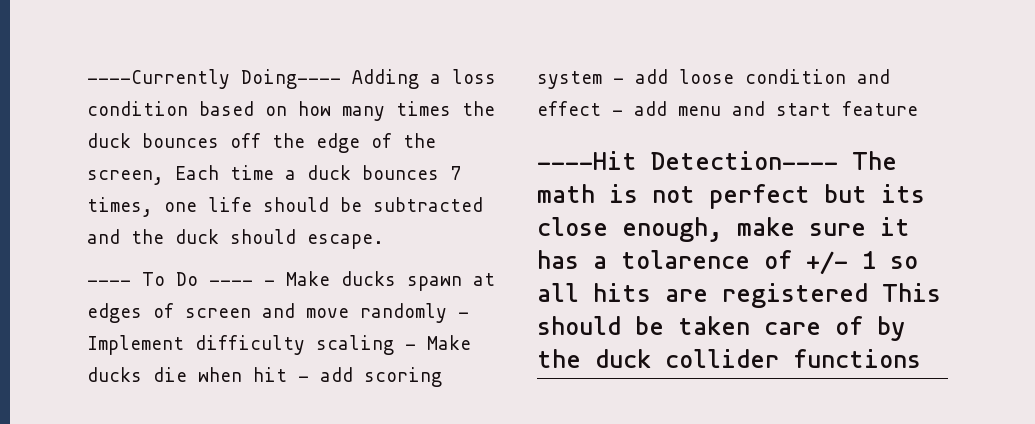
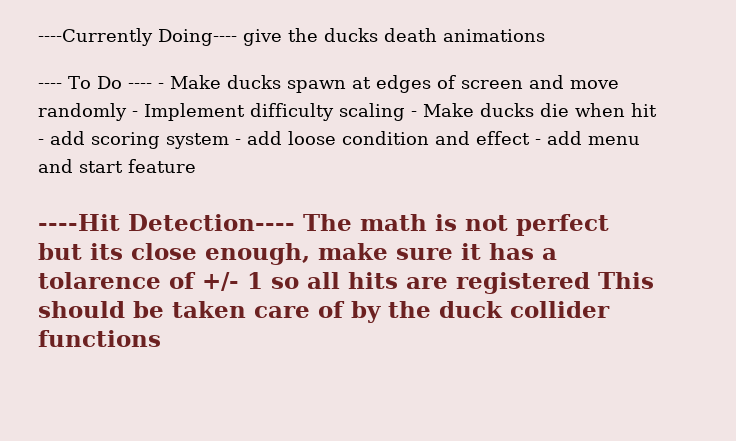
[352,69,496,89] [87,101,495,121] [87,133,436,153] [87,165,461,185] [87,197,483,217] [87,229,384,249] Adding a loss condition based on how many times the duck bounces off the edge of the screen, Each time a duck bounces 7 times, one life should be subtracted and the duck should escape. -> [243,28,545,46] give the ducks death animations

